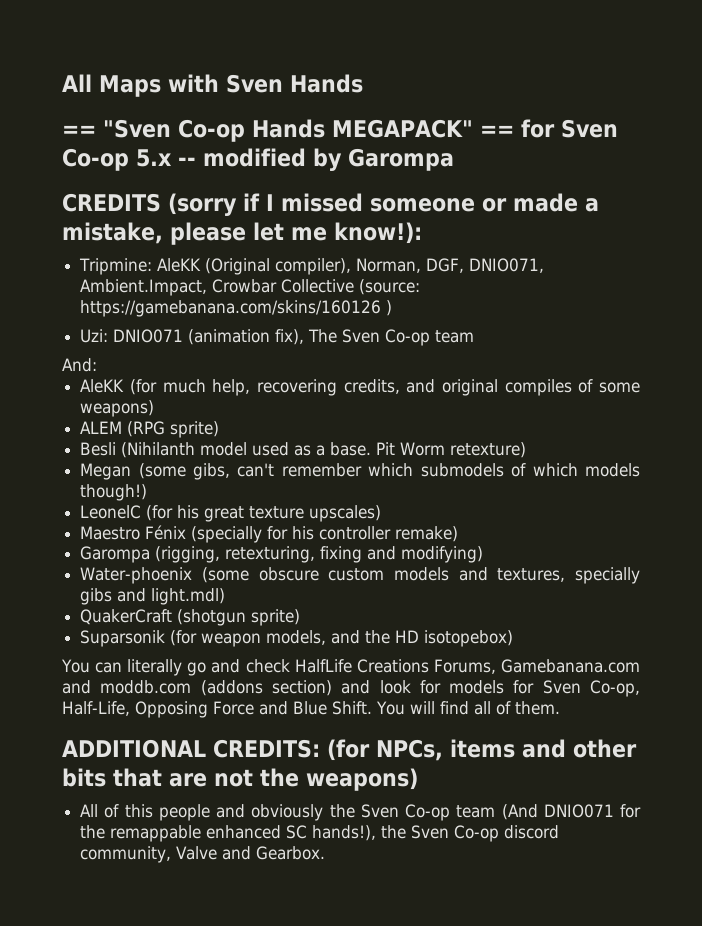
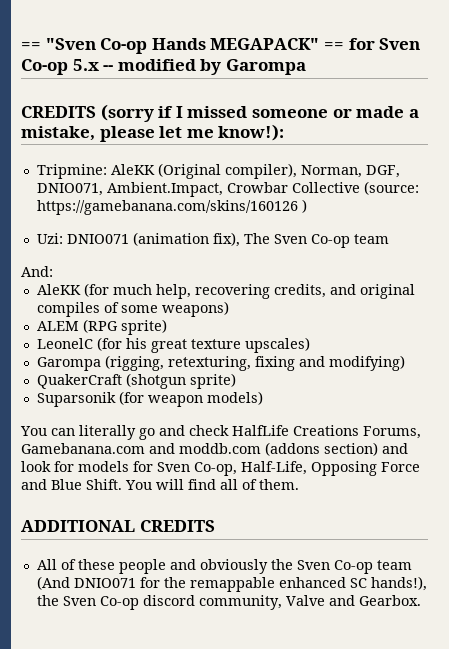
[62,74,363,97] All Maps with Sven Hands // -> (21, 46) none
[80,442,527,458] [80,463,641,480] [80,484,148,501] // Besli (Nihilanth model used as a base. Pit Worm retexture) // Megan (some gibs, can't remember which submodels of which models though!) -> (167, 327) none
[80,525,459,543] // Maestro Fénix (specially for his controller remake) -> (310, 345) none
[80,567,641,584] [80,588,226,605] // Water-phoenix (some obscure custom models and textures, specially gibs and light.mdl) -> (405, 363) none
[266,630,514,647] models, and the HD isotopebox) -> [206,391,263,405] models)
[213,739,637,761] [62,768,418,791] CREDITS: (for NPCs, items and other bits that are not the weapons) -> [139,520,215,532] CREDITS
[124,804,153,818] this -> [77,559,115,570] these

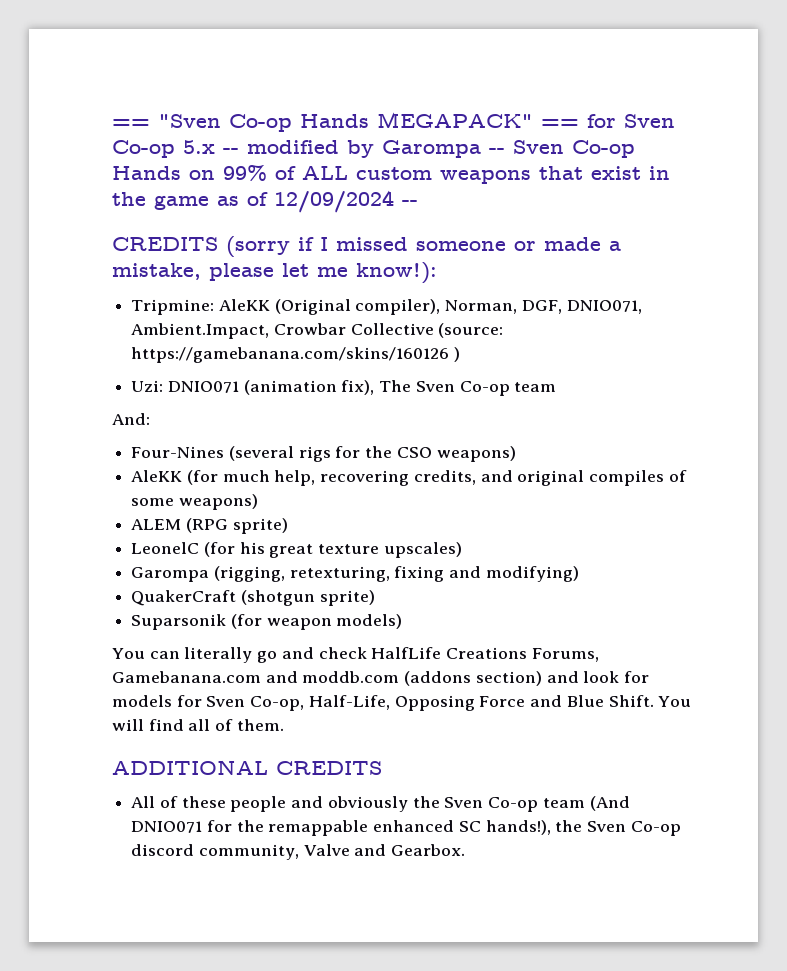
(306, 67) none -> [489,140,635,158] [112,165,670,184] [112,190,418,213] -- Sven Co-op Hands on 99% of ALL custom weapons that exist in the game as of 12/09/2024 --
(53, 271) none -> [131,446,516,462] // Four-Nines (several rigs for the CSO weapons)

